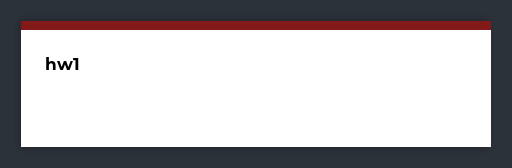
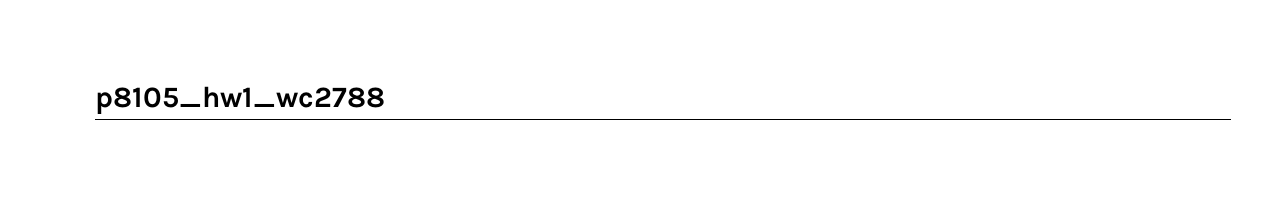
[45,57,80,70] hw1 -> [95,86,385,114] p8105_hw1_wc2788

